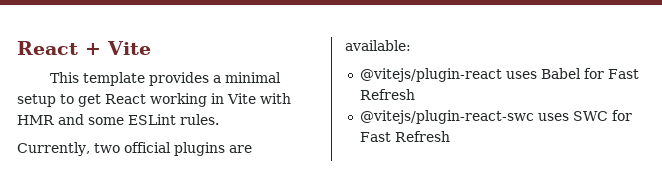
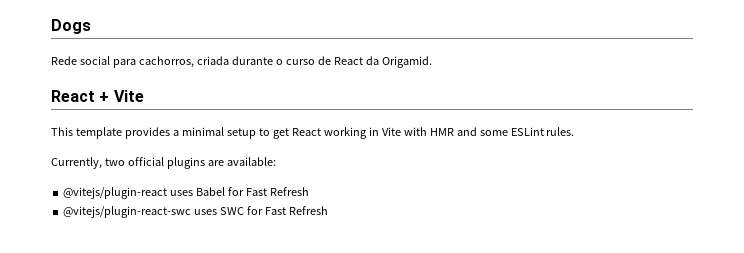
(17, 48) none -> [51,19,91,34] [51,56,432,68] Dogs // Rede social para cachorros, criada durante o curso de React da Origamid. //

